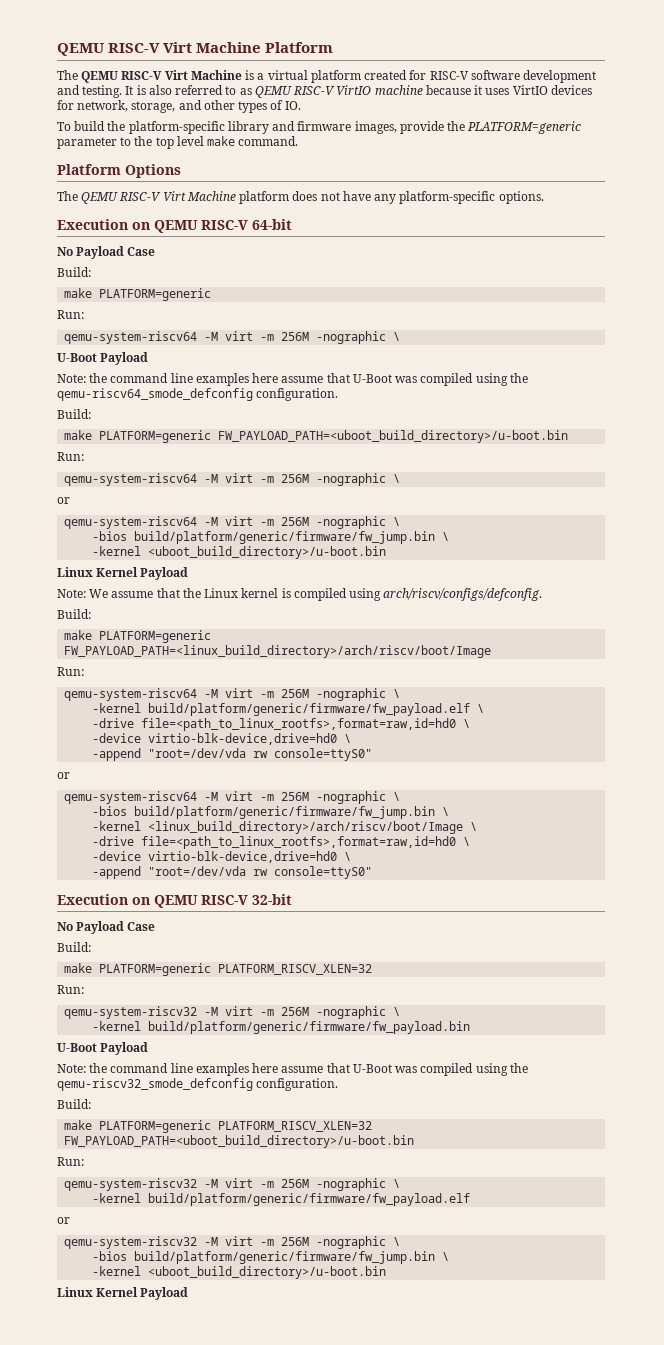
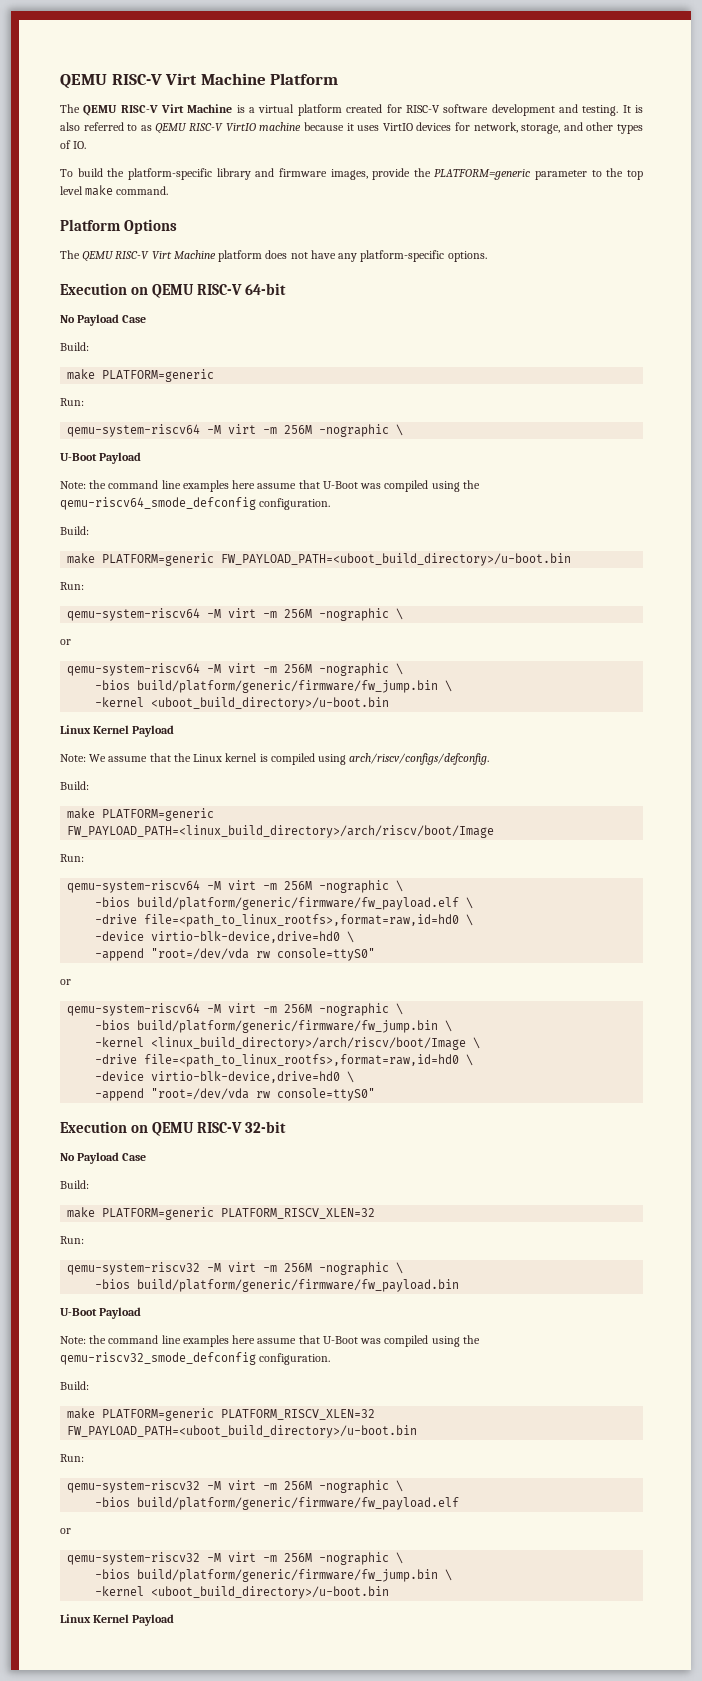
[92,703,142,713] -kernel -> [95,897,131,907] -bios
[92,1021,142,1031] -kernel -> [95,1279,131,1289] -bios
[92,1193,142,1203] -kernel -> [95,1497,131,1507] -bios

